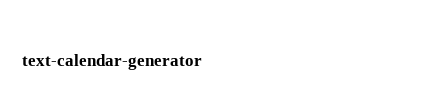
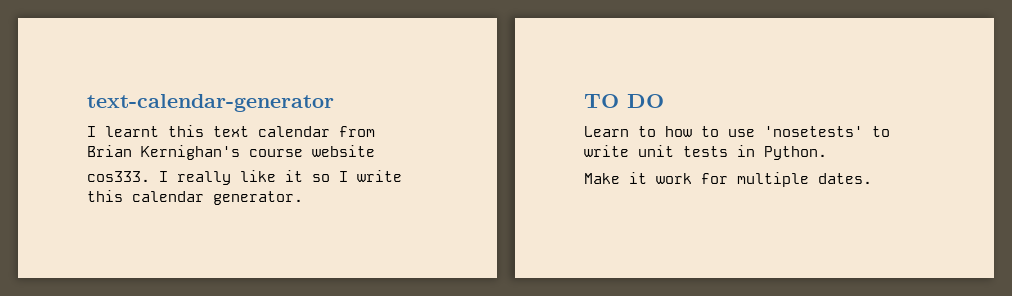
(202, 62) none -> [87,125,375,137] [87,145,375,160] [87,170,402,185] [87,190,303,205] [584,94,664,108] [584,126,890,137] [584,145,827,160] [584,172,872,187] // I learnt this text calendar from Brian Kernighan's course website // cos333. I really like it so I write this calendar generator. // TO DO // Learn to how to use 'nosetests' to write unit tests in Python. // Make it work for multiple dates.

